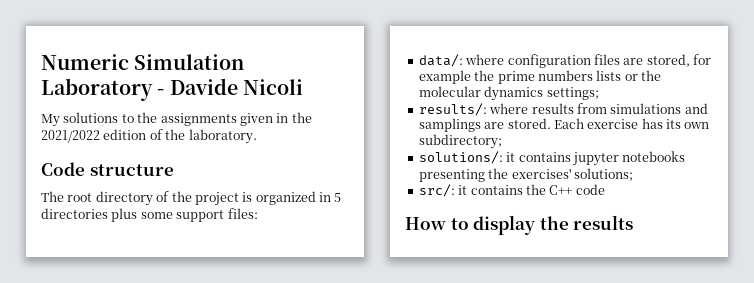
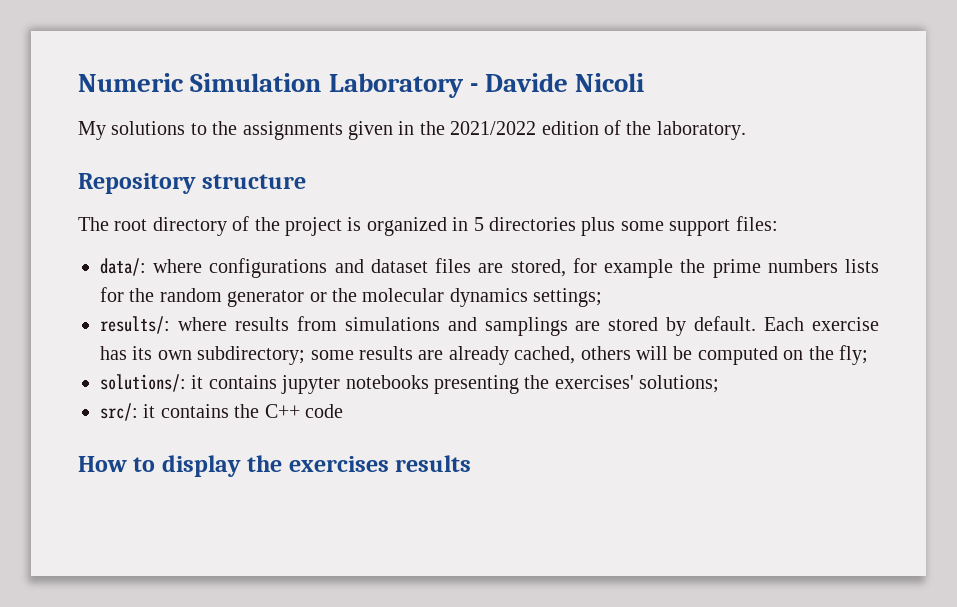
[41,162,85,176] Code -> [78,173,196,194] Repository
[507,54,591,68] configuration -> [209,258,428,278] configurations and dataset
(622, 75) none -> [100,287,305,307] for the random generator
[507,118,551,129] stored. -> [608,316,757,336] stored by default.
(502, 141) none -> [310,345,868,365] some results are already cached, others will be computed on the fly;
(569, 223) none -> [288,456,389,472] exercises

